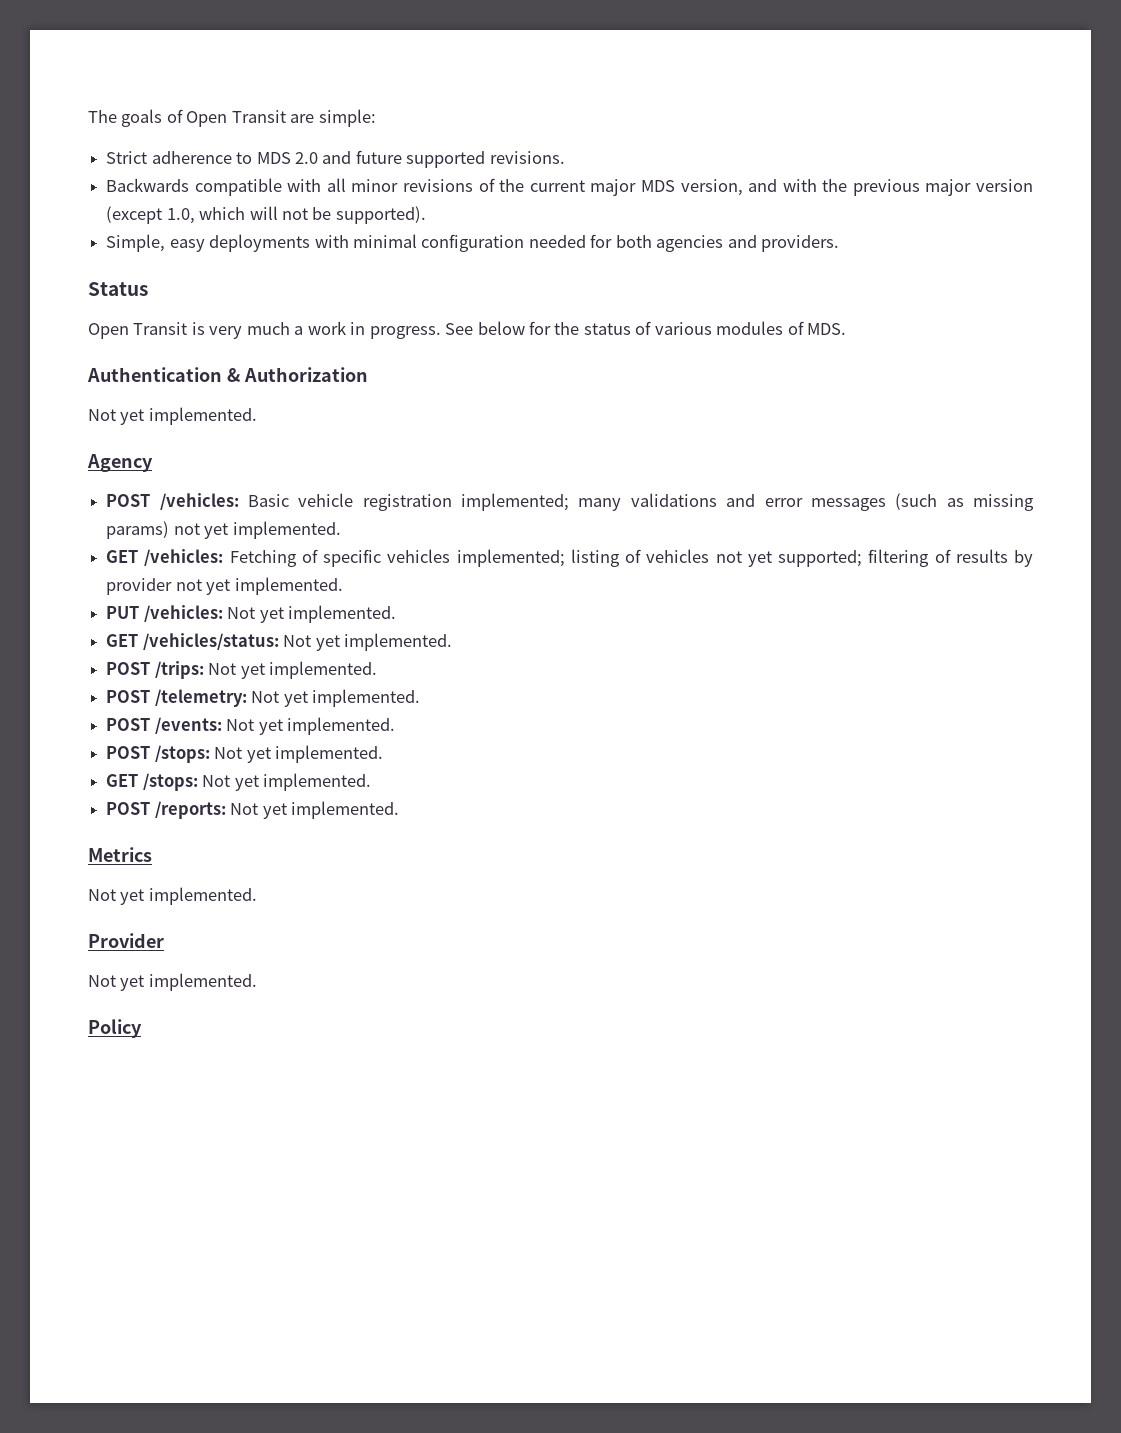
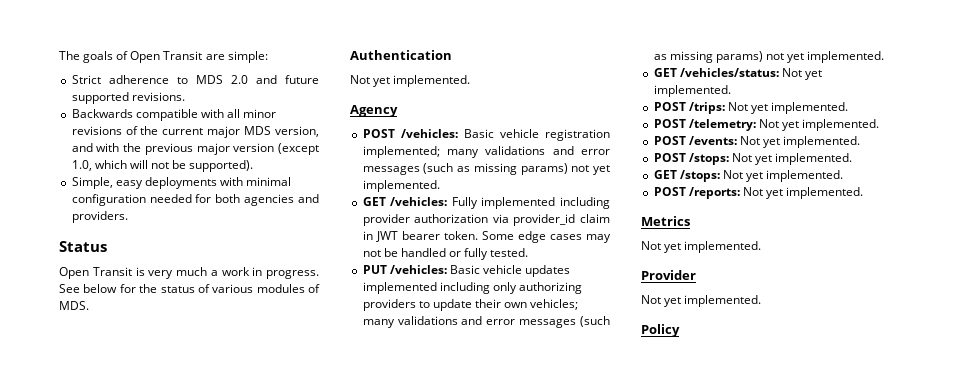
[226,367,368,382] & Authorization -> (452, 55) none
[229,549,1034,567] [106,577,343,595] [106,605,256,622] Fetching of specific vehicles implemented; listing of vehicles not yet supported; filtering of results by provider not yet implemented. // PUT /vehicles: Not -> [451,197,610,209] [362,214,610,226] [362,231,611,243] [362,248,529,260] [362,265,571,277] [362,282,582,294] [362,299,579,311] [362,316,610,328] [653,51,784,63] Fully implemented including provider authorization via provider_id claim in JWT bearer token. Some edge cases may not be handled or fully tested. // PUT /vehicles: Basic vehicle updates implemented including only authorizing providers to update their own vehicles; many validations and error messages (such as missing params) not

